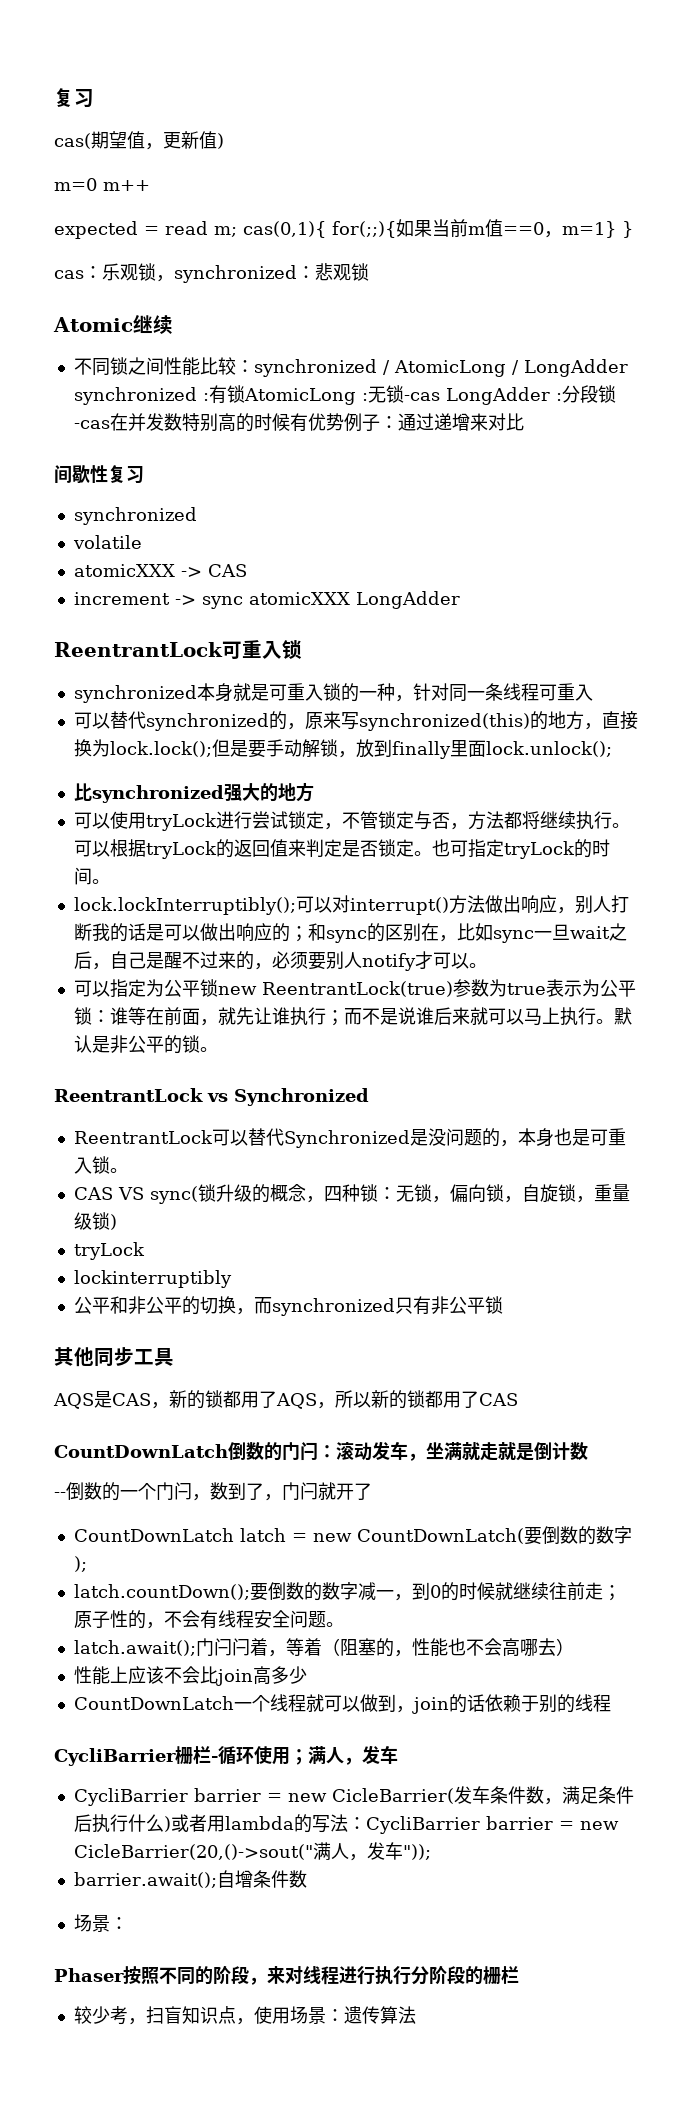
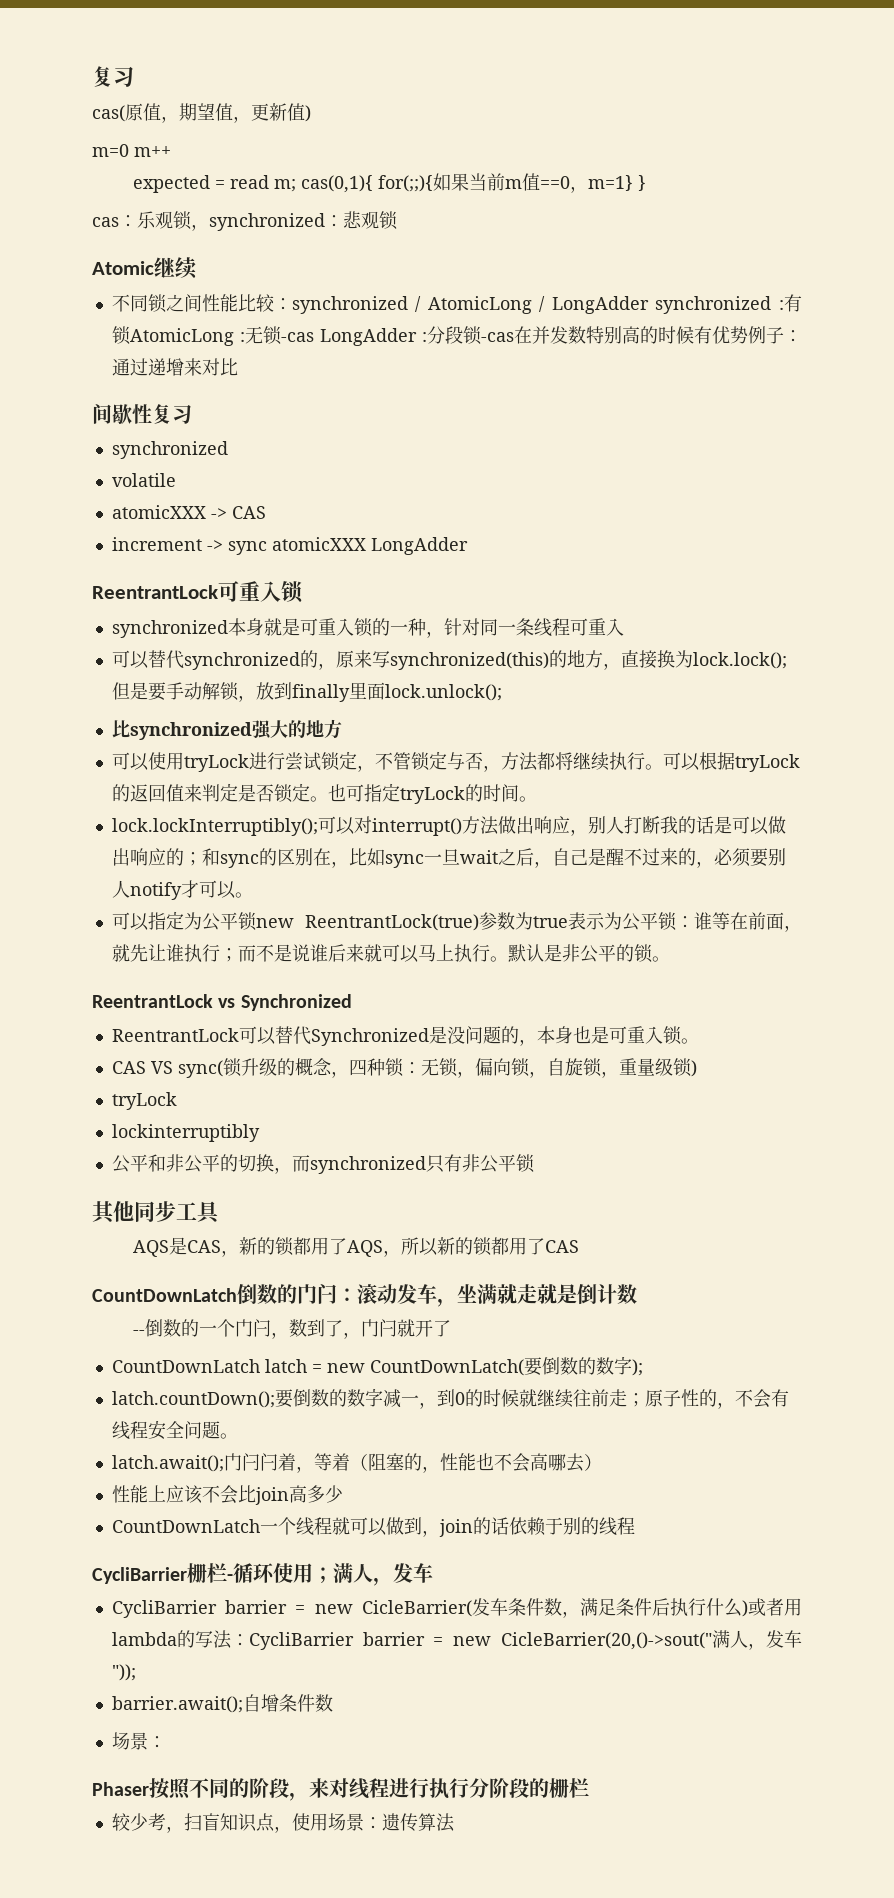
(91, 141) none -> [125,103,179,123] 原值，

